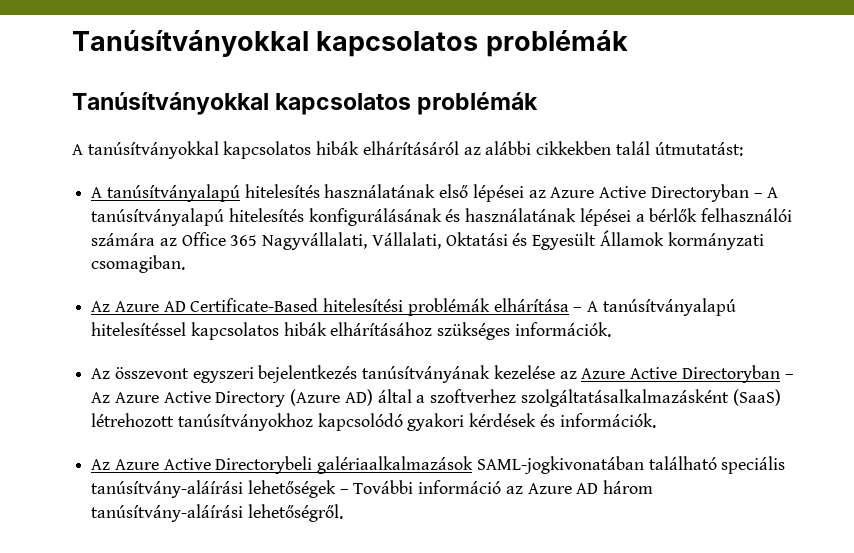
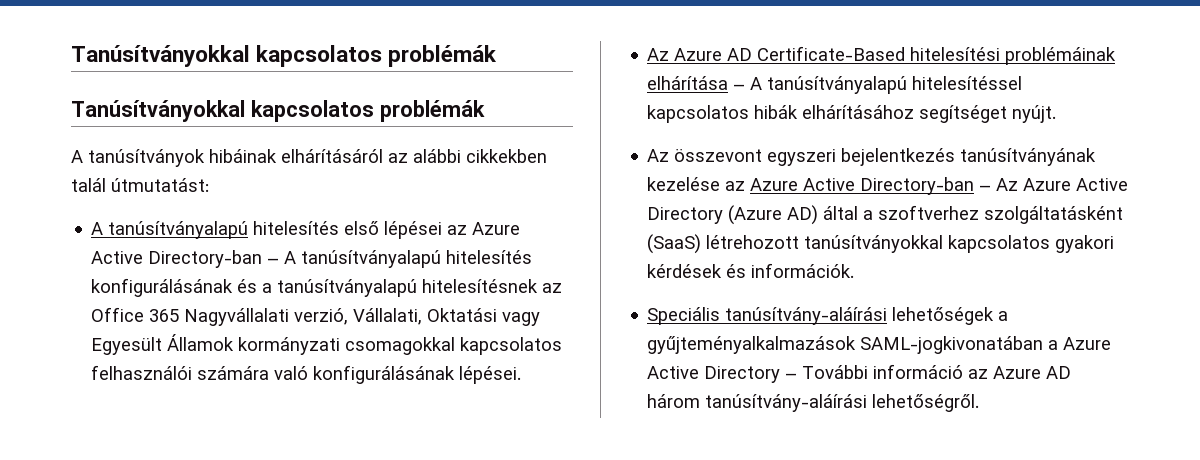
[87,141,360,159] tanúsítványokkal kapcsolatos hibák -> [88,149,277,167] tanúsítványok hibáinak
[324,184,436,198] használatának -> (340, 228) none
[650,184,749,202] Directoryban -> [148,250,263,268] Directory-ban
[465,208,793,226] [91,233,156,246] használatának lépései a bérlők felhasználói számára -> [262,279,539,297] a tanúsítványalapú hitelesítésnek
[262,232,368,250] Nagyvállalati, -> [184,308,349,326] Nagyvállalati verzió,
[512,233,528,246] és -> [502,312,541,326] vagy
[91,255,186,273] csomagiban. -> [345,337,563,355] [91,365,522,384] csomagokkal kapcsolatos felhasználói számára való konfigurálásának lépései.
[407,298,490,316] problémák -> [1005,47,1117,65] problémáinak
[437,322,611,340] szükséges információk. -> [919,105,1057,123] segítséget nyújt.
[681,365,780,383] Directoryban -> [860,177,975,195] Directory-ban
[520,389,729,407] szolgáltatásalkalmazásként -> [984,206,1124,224] szolgáltatásként
[177,413,403,431] tanúsítványokhoz kapcsolódó -> [804,235,1051,253] tanúsítványokkal kapcsolatos
[91,456,786,474] [91,480,336,498] Az Azure Active Directorybeli galériaalkalmazások SAML-jogkivonatában található speciális tanúsítvány-aláírási lehetőségek -> [647,307,1009,325] [647,336,1112,354] [647,366,781,383] Speciális tanúsítvány-aláírási lehetőségek a gyűjteményalkalmazások SAML-jogkivonatában a Azure Active Directory

